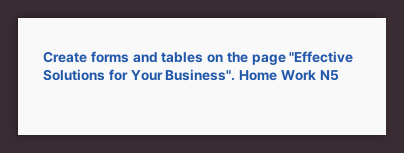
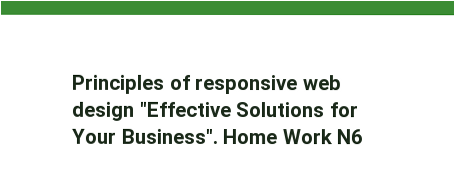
[43,51,286,65] Create forms and tables on the page -> [71,74,342,95] [71,101,134,121] Principles of responsive web design
[319,70,339,81] N5 -> [336,129,364,145] N6

